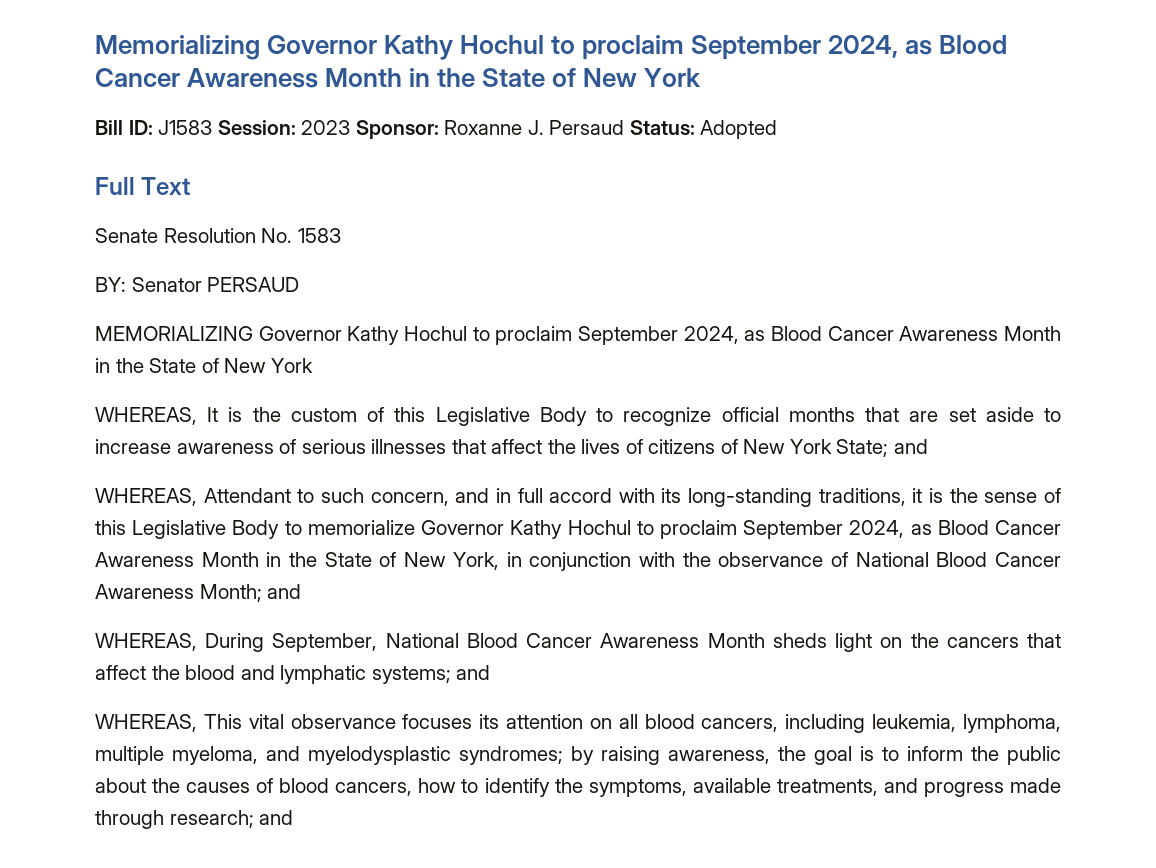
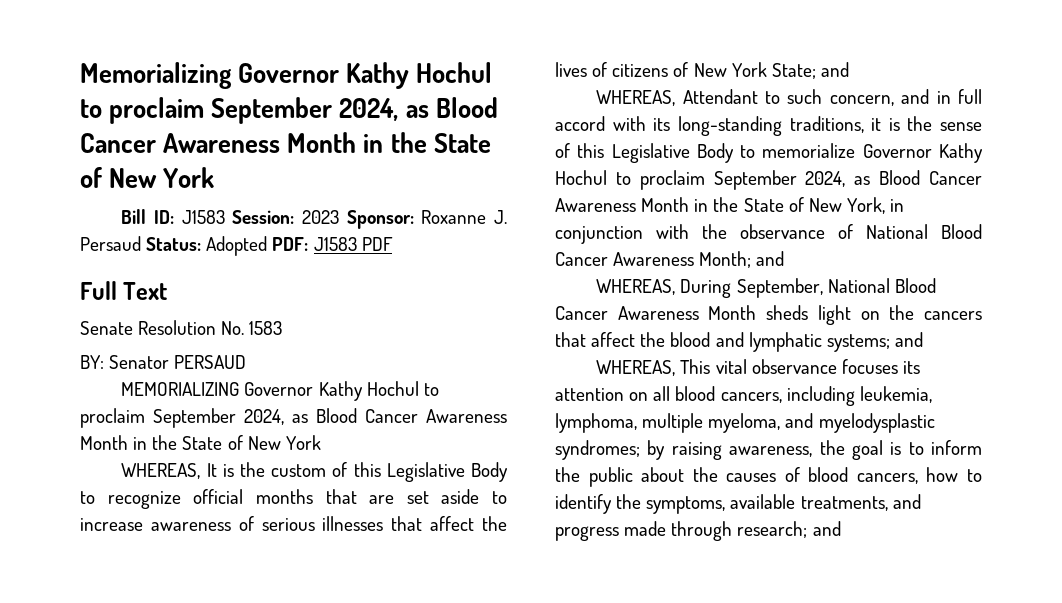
(778, 129) none -> [272,237,393,251] PDF: J1583 PDF

